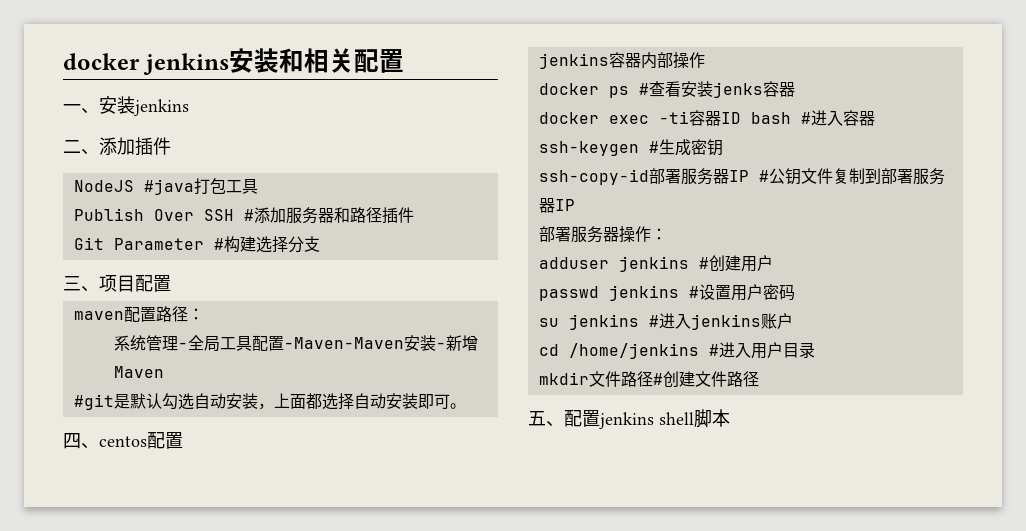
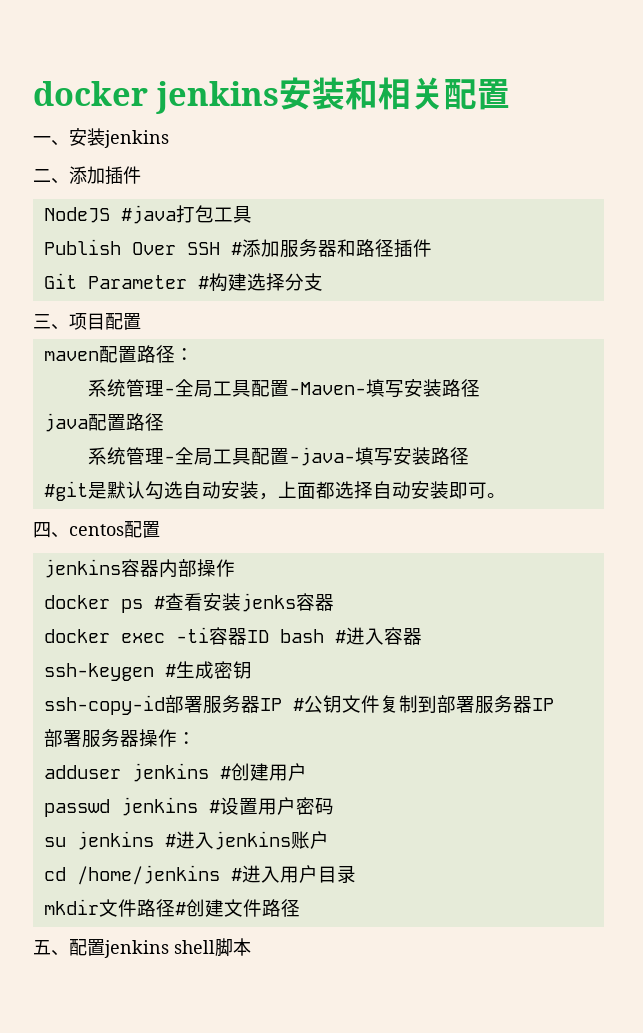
[283,335,478,351] [113,366,164,378] -Maven-Maven安装-新增Maven -> [288,379,480,398] [43,413,164,432] [87,447,469,466] -Maven-填写安装路径 // java配置路径 // 系统管理-全局工具配置-java-填写安装路径

